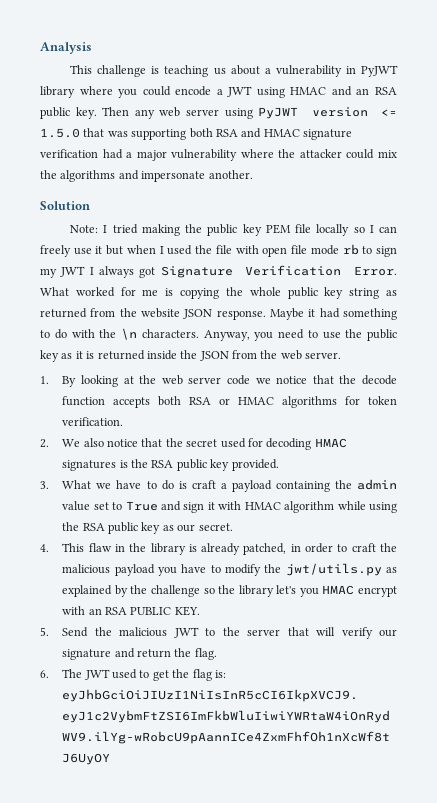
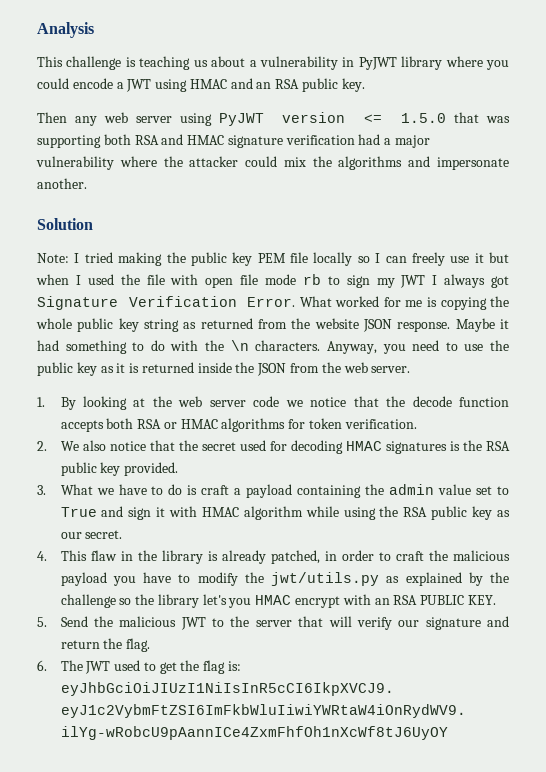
(97, 113) none -> (365, 85) //

